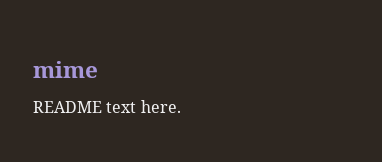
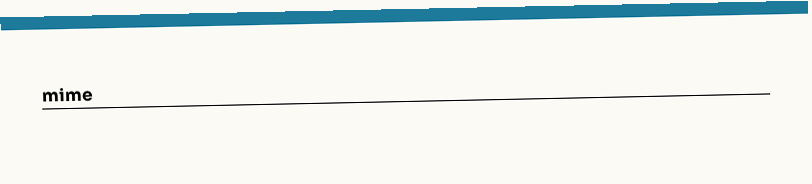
[33,100,181,113] // README text here. -> (94, 94) none

